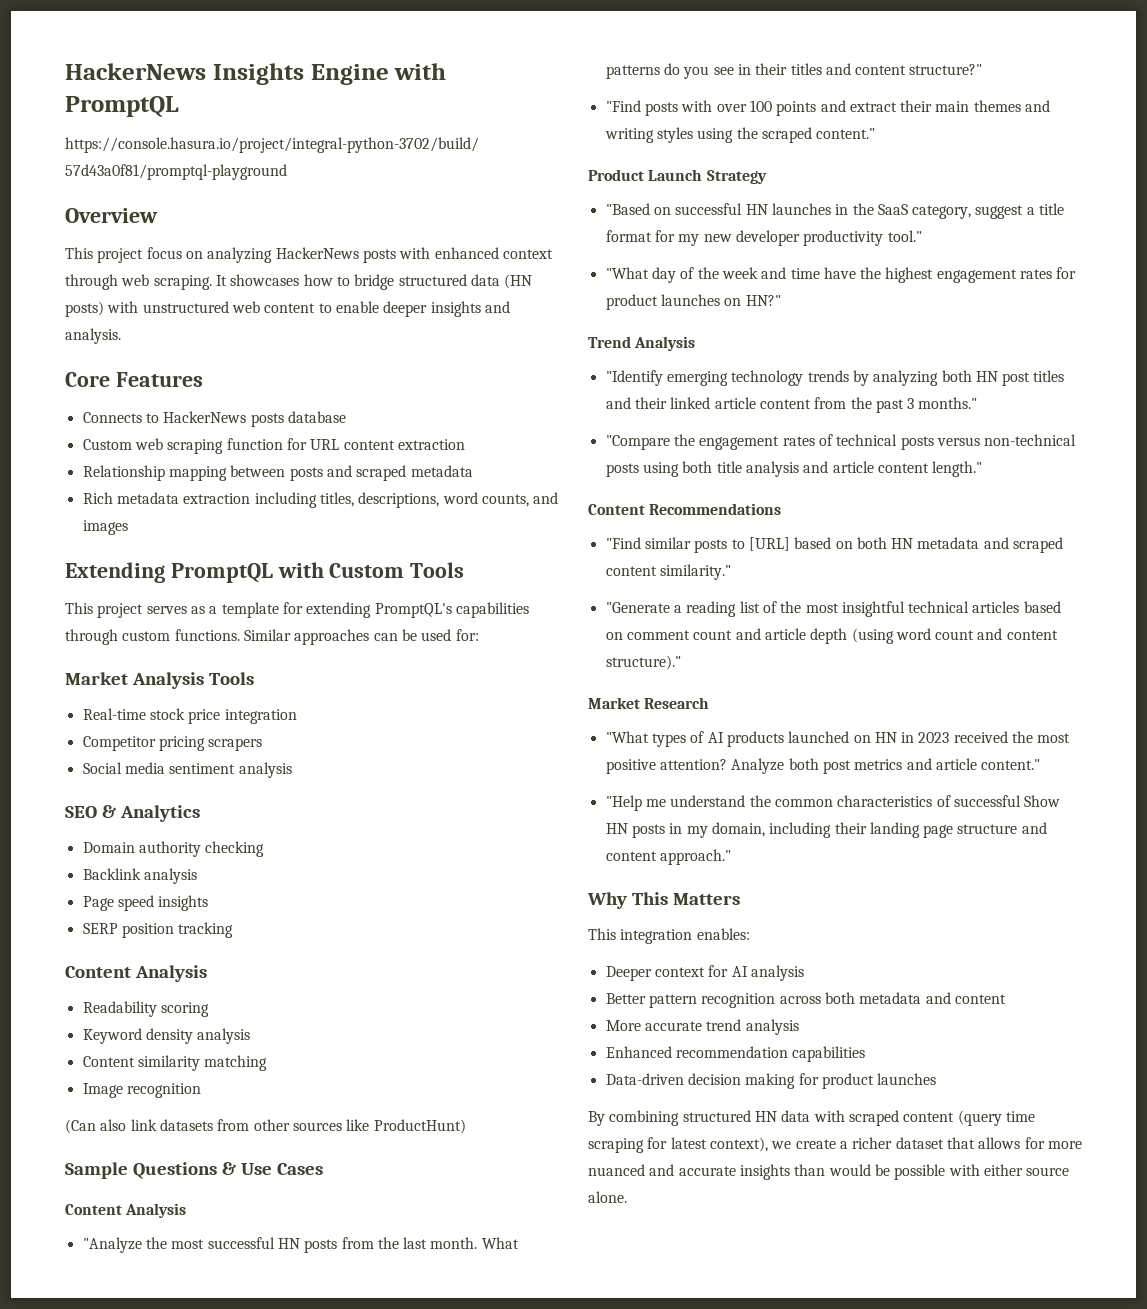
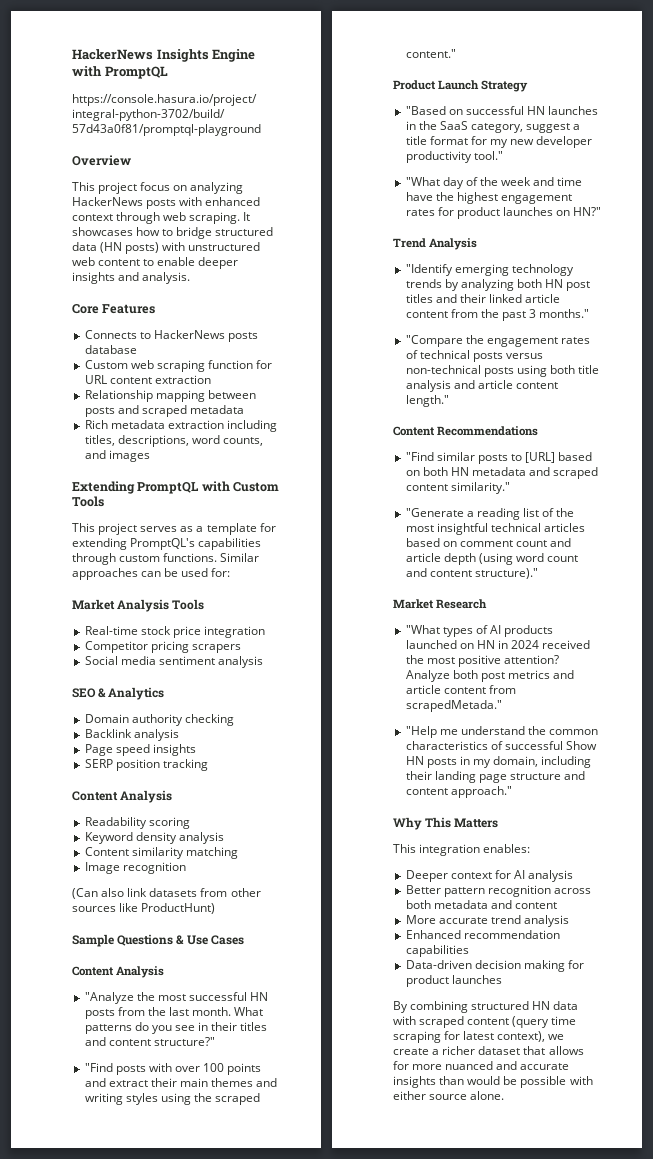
[918,732,950,743] 2023 -> [511,640,540,649] 2024
[981,759,1041,770] content." -> [443,685,516,694] [405,700,502,712] content from scrapedMetada."

